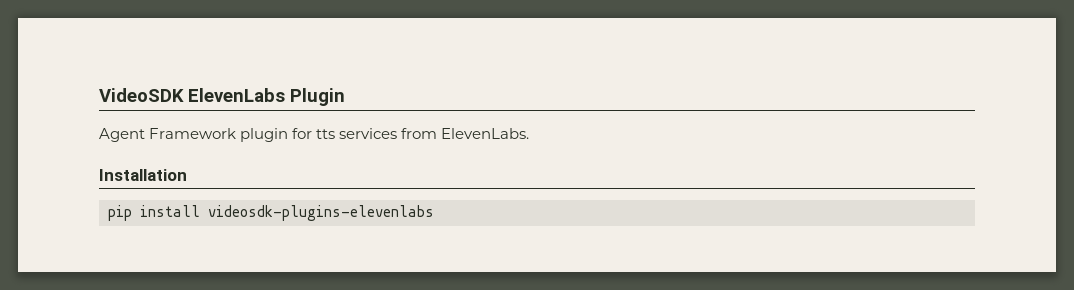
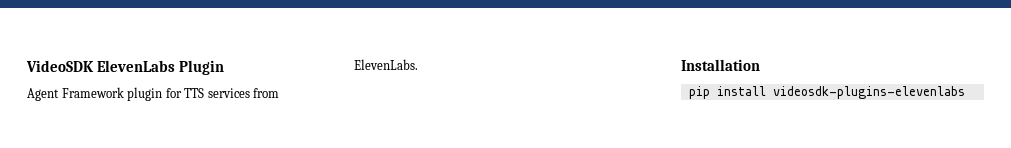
[316,129,336,139] tts -> [184,88,205,98] TTS

